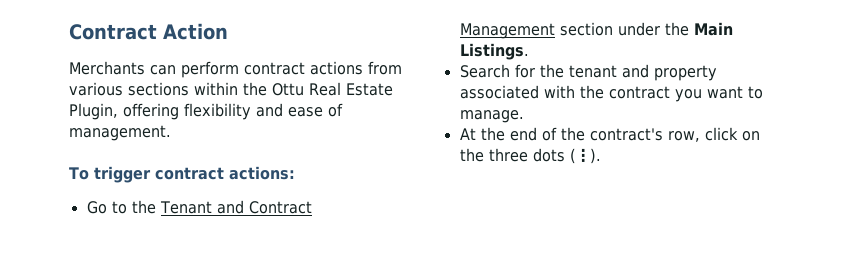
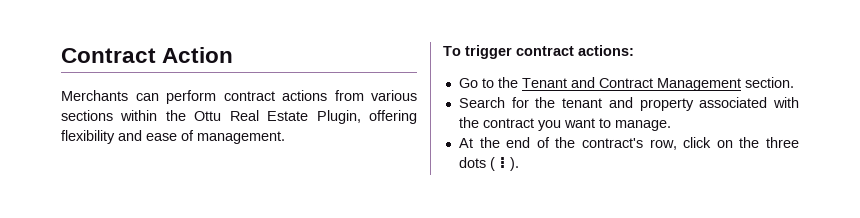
[559,22,733,36] [459,43,529,60] section under the Main Listings. -> [744,77,794,88] section.

